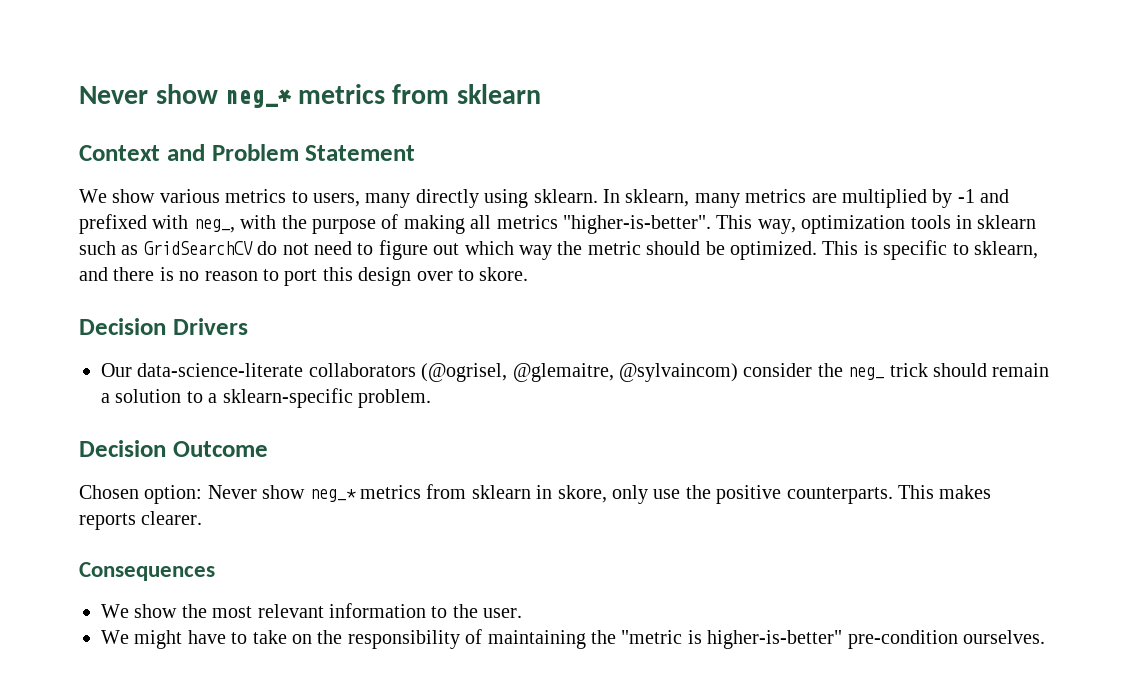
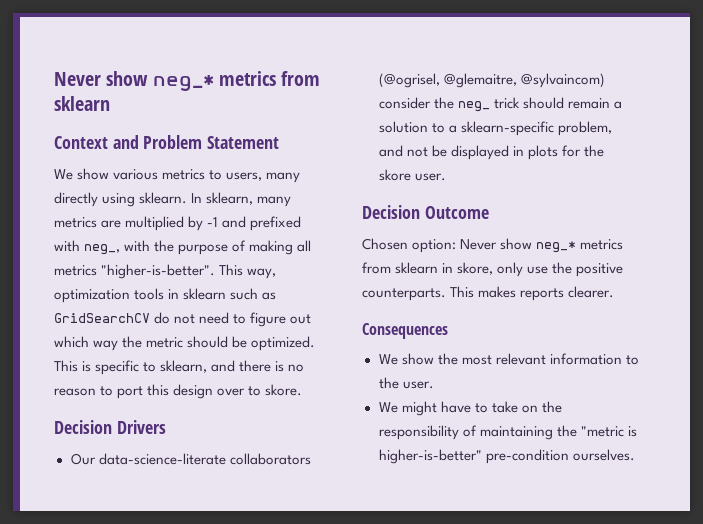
[358,389,431,408] problem. -> [557,121,612,136] [378,145,604,160] [378,169,446,181] problem, and not be displayed in plots for the skore user.

